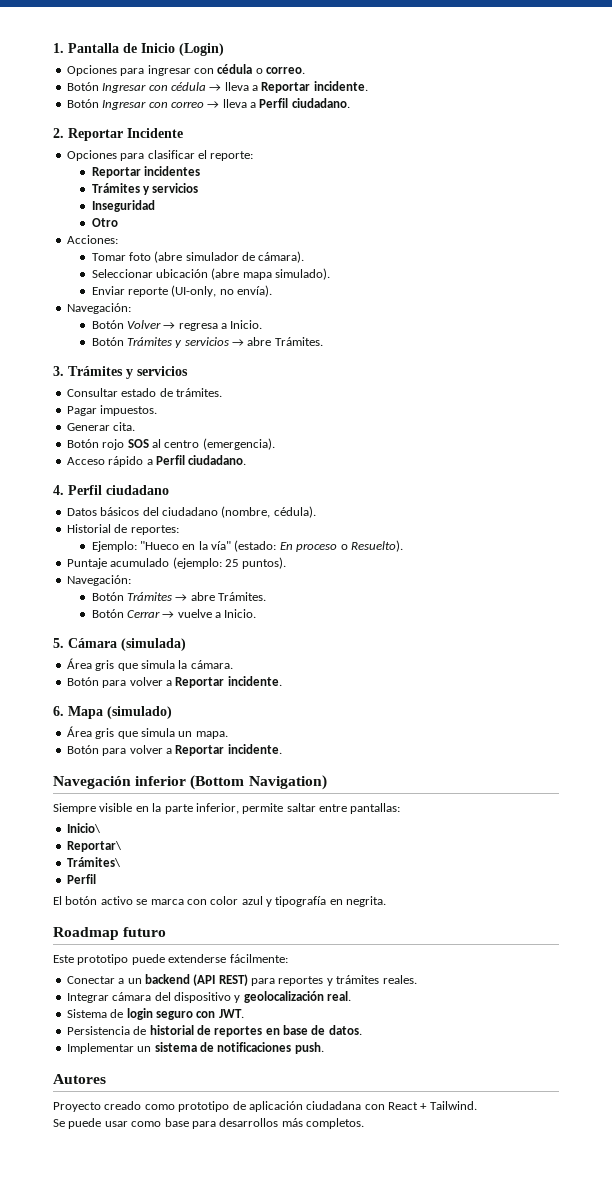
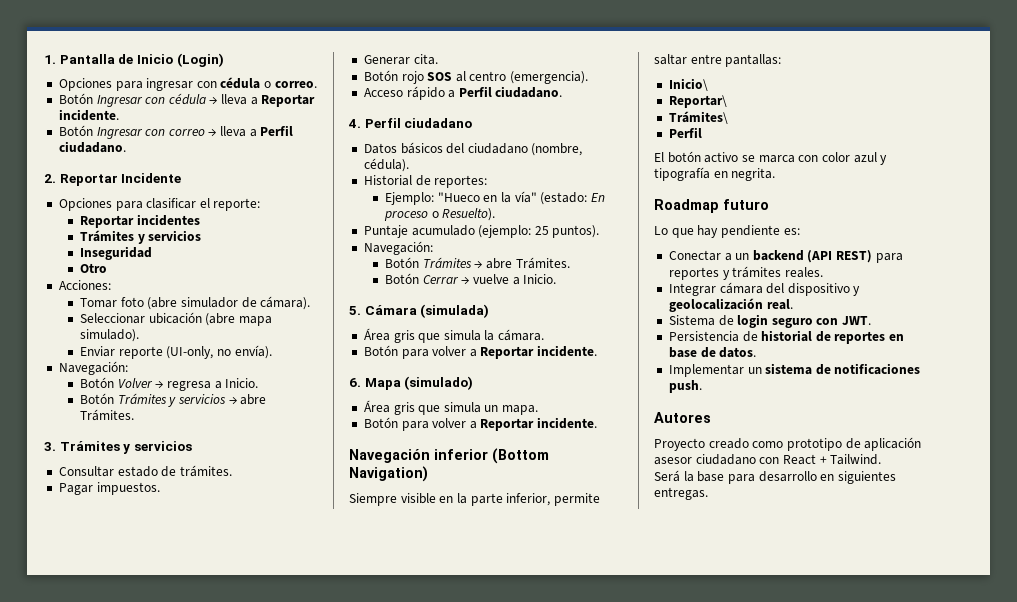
[53,954,288,965] Este prototipo puede extenderse fácilmente: -> [654,225,800,238] Lo que hay pendiente es:
[306,1101,362,1110] ciudadana -> [654,454,756,465] asesor ciudadano
[53,1118,364,1129] Se puede usar como base para desarrollos más completos. -> [654,470,896,484] [654,487,708,500] Será la base para desarrollo en siguientes entregas.

